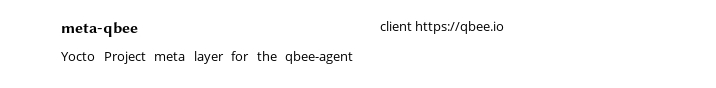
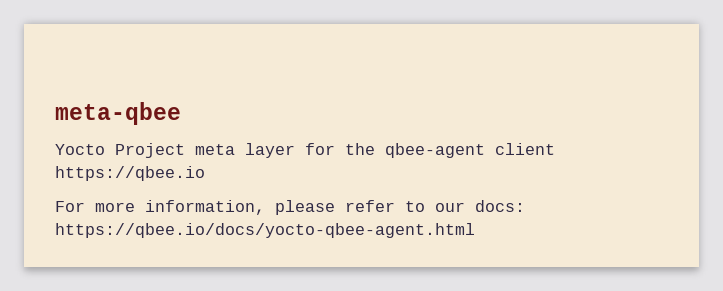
(505, 27) none -> [55,200,525,215] [55,223,475,238] // For more information, please refer to our docs: https://qbee.io/docs/yocto-qbee-agent.html

